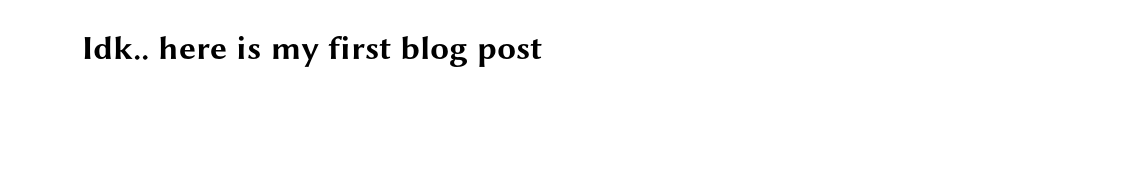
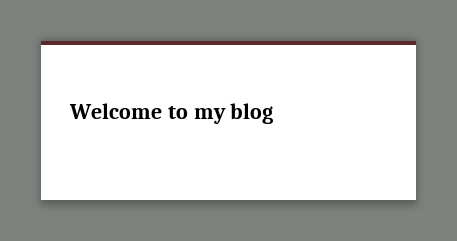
[82,36,543,67] Idk.. here is my first blog post -> [69,103,274,124] Welcome to my blog

